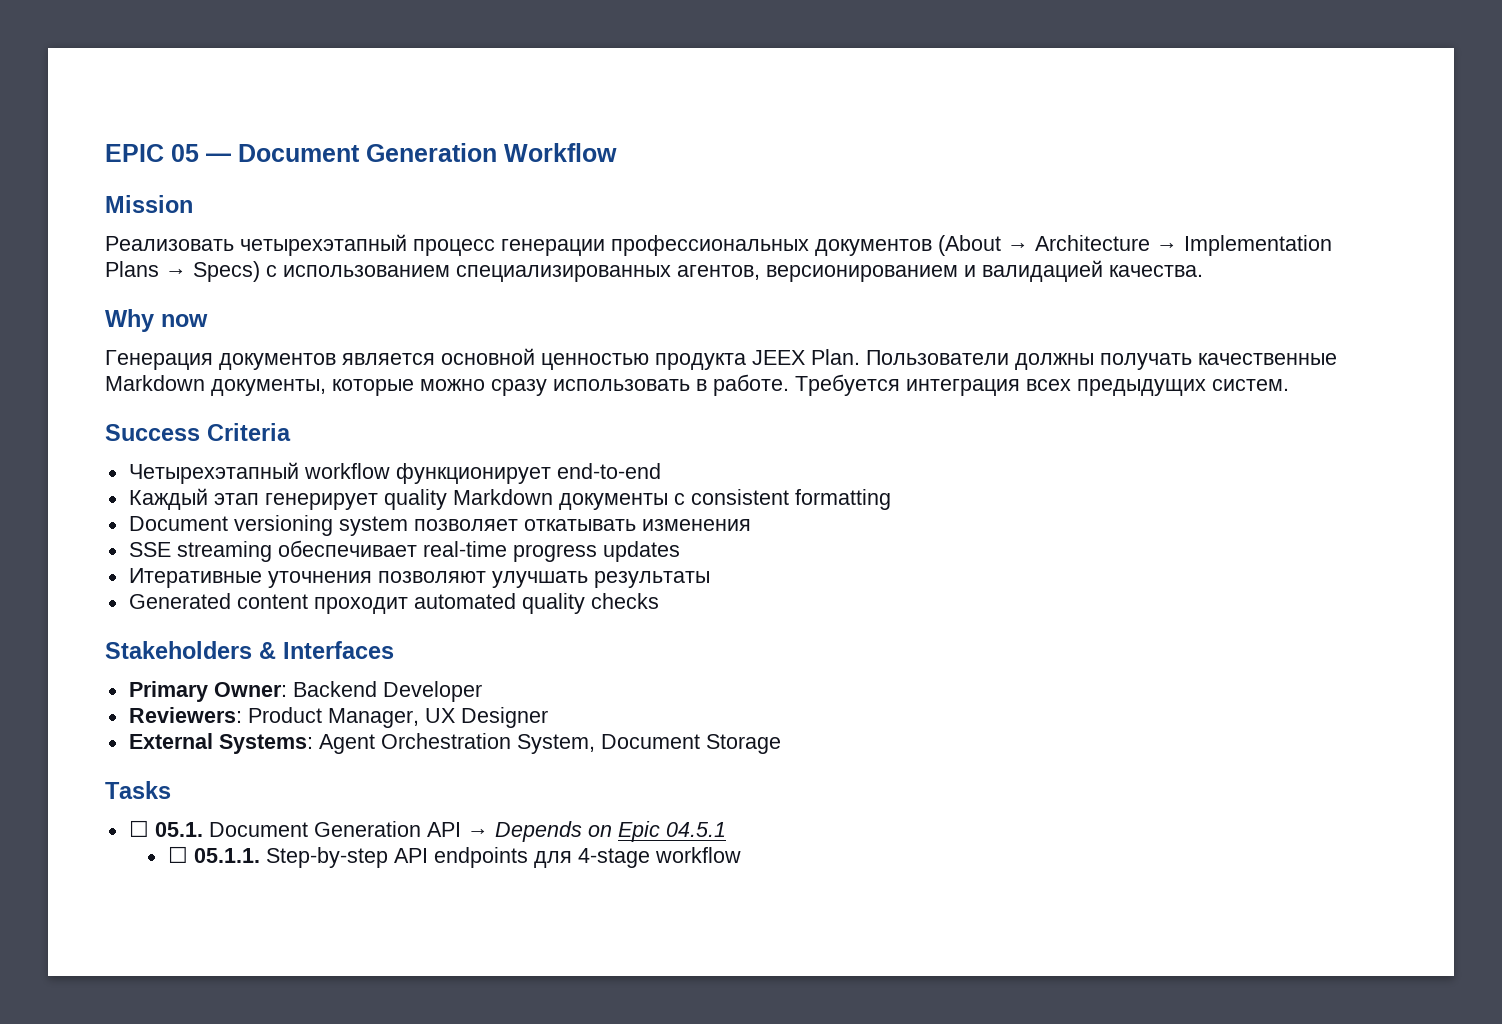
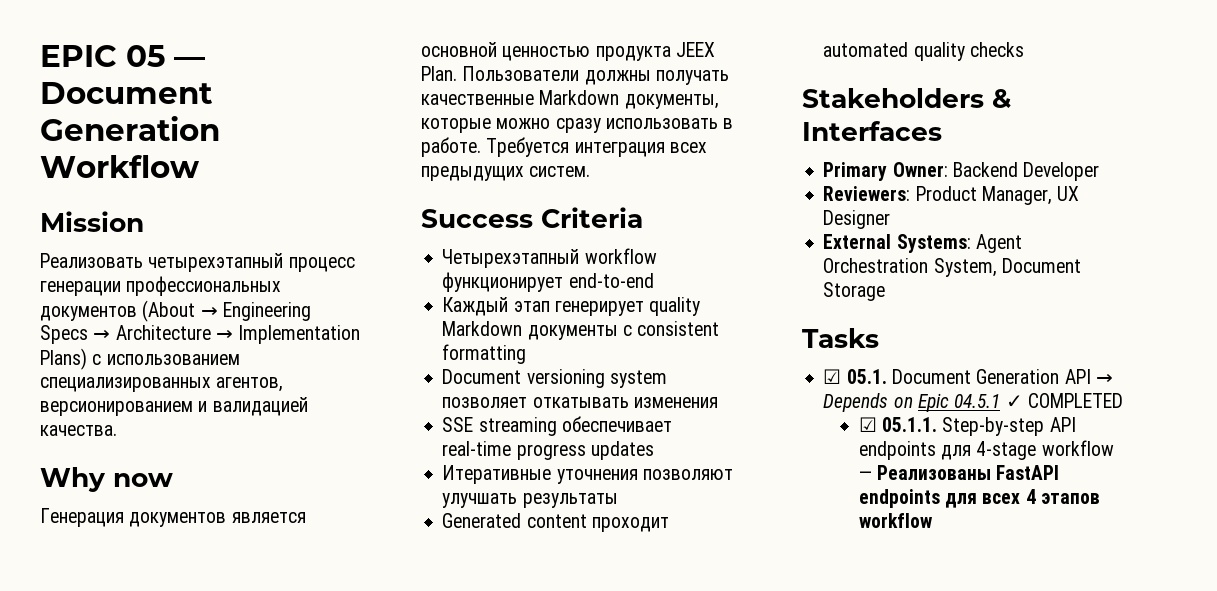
[1035,235,1332,256] [105,261,260,282] Architecture → Implementation Plans → Specs) -> [222,302,311,321] [40,325,361,344] [40,348,87,370] Engineering Specs → Architecture → Implementation Plans)
[128,820,149,837] ☐ -> [823,369,842,384] ☑
[167,846,188,863] // ☐ -> [1005,393,1123,408] [858,417,877,432] ✓ COMPLETED // ☑
(741, 855) none -> [858,465,1060,480] [858,489,1100,508] [858,513,932,528] — Реализованы FastAPI endpoints для всех 4 этапов workflow

